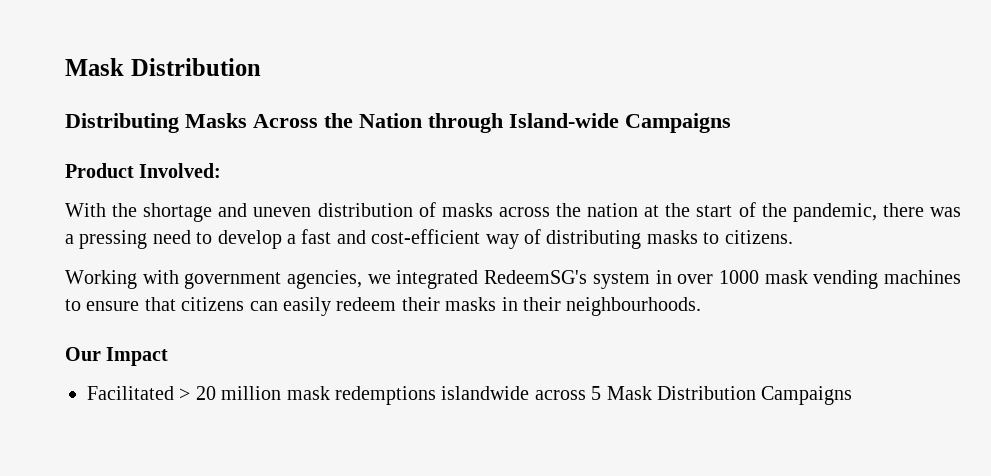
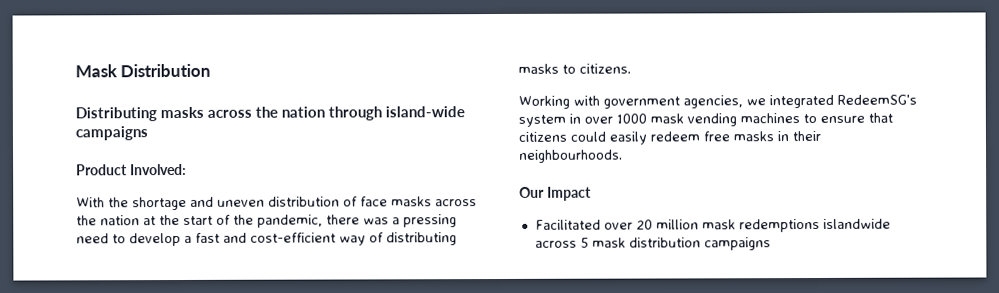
[185,113,731,133] Masks Across the Nation through Island-wide Campaigns -> [160,106,466,121] [75,126,148,141] masks across the nation through island-wide campaigns
(436, 209) none -> [360,196,388,207] face
[249,301,278,311] can -> [570,131,606,142] could
[401,297,440,311] their -> [703,131,730,142] free
[179,388,191,400] > -> [603,222,633,230] over
[606,386,853,405] Mask Distribution Campaigns -> [591,237,771,251] mask distribution campaigns

